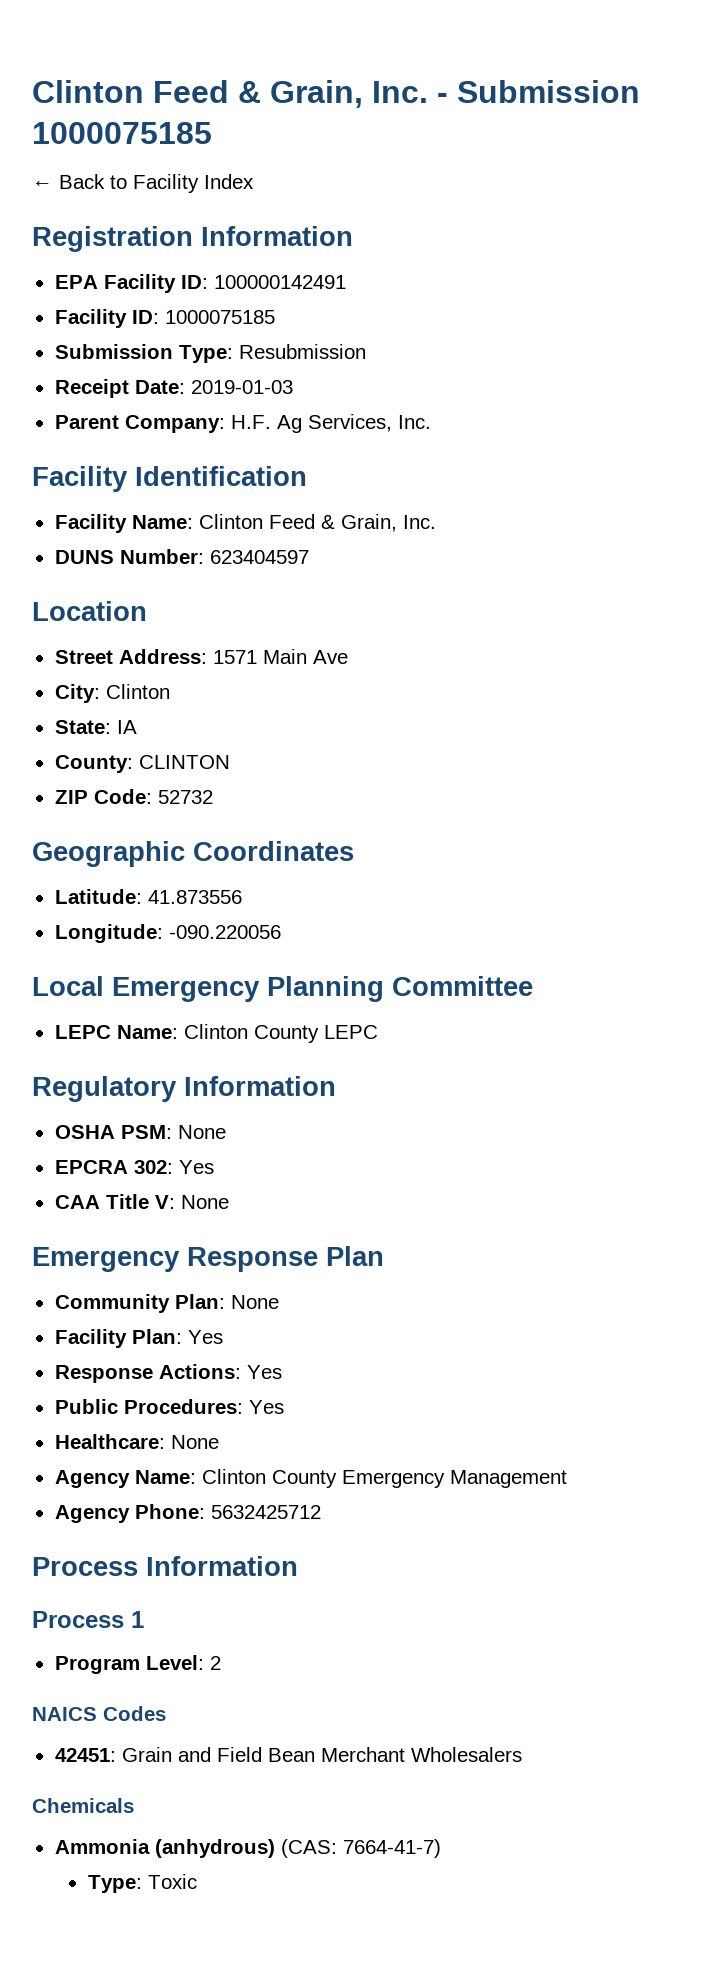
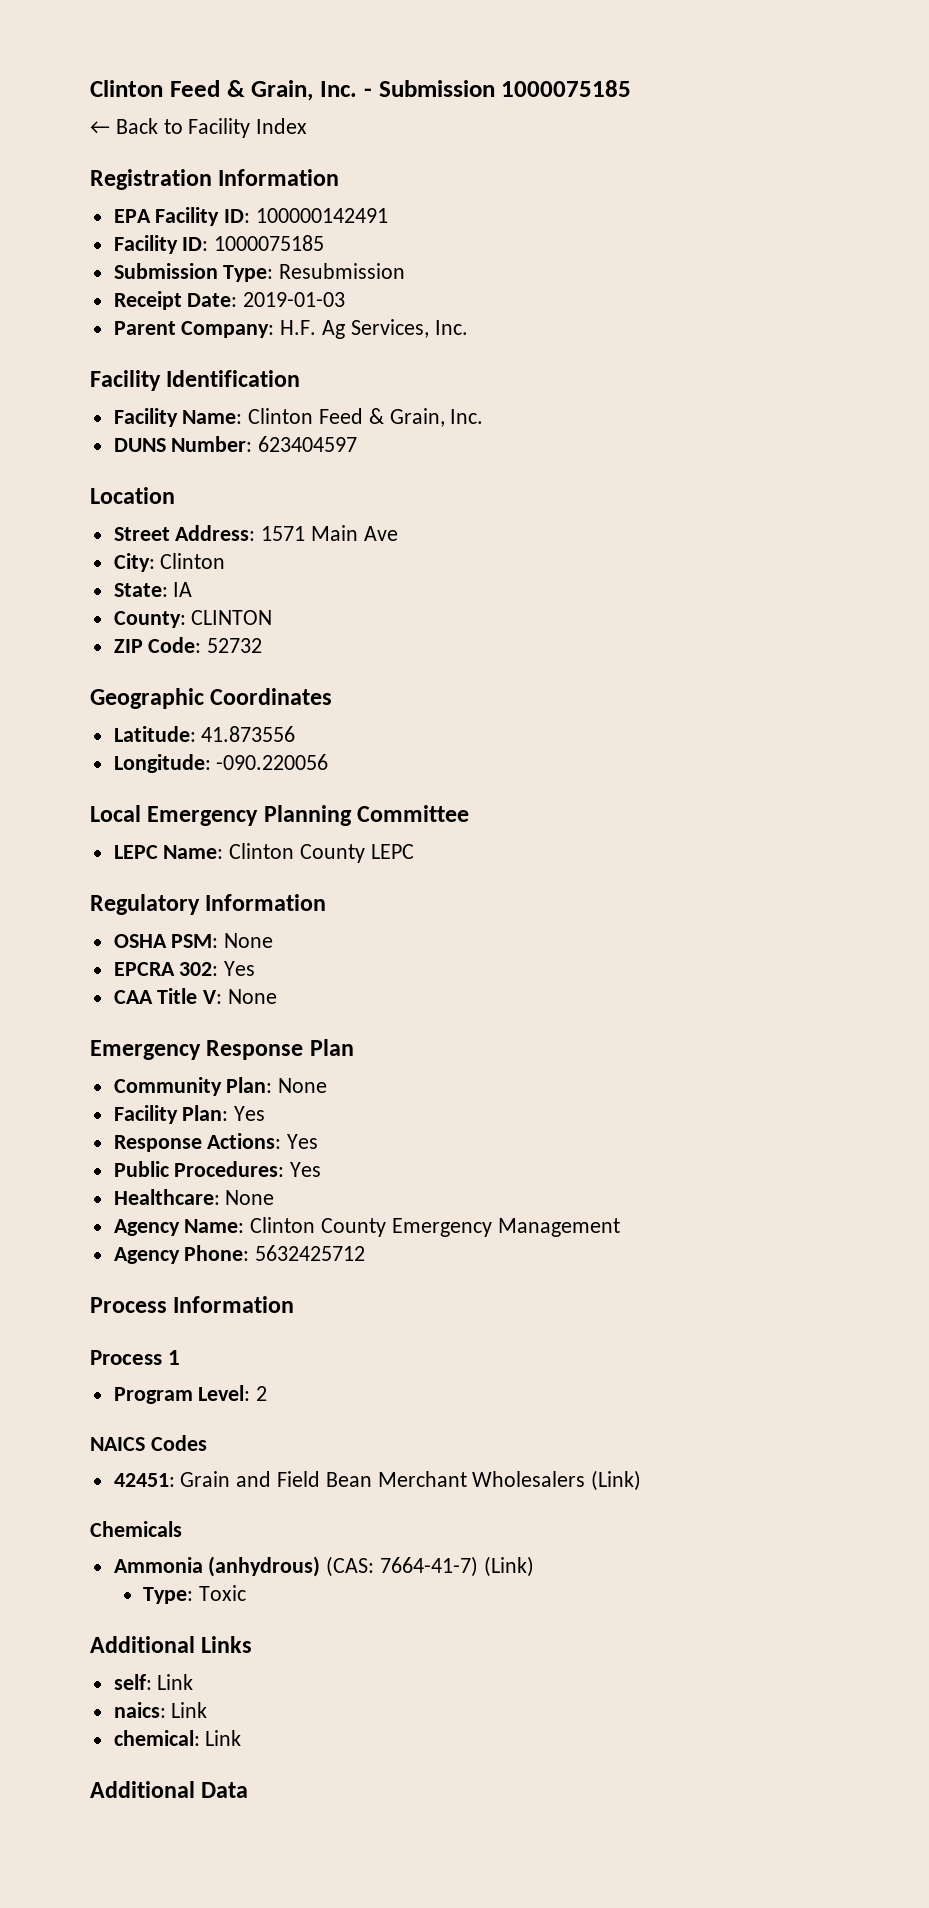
(522, 1754) none -> [591,1470,642,1491] (Link)
(441, 1848) none -> [483,1556,534,1577] (Link)
(197, 1881) none -> [90,1636,253,1653] [113,1674,194,1690] [113,1702,208,1718] [113,1730,242,1746] [90,1781,249,1798] // Additional Links // self: Link // naics: Link // chemical: Link // Additional Data

